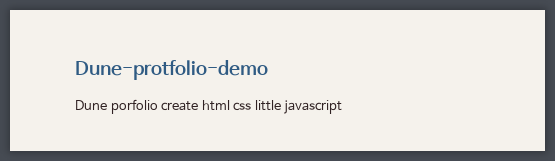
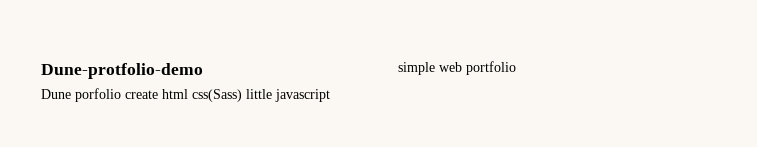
[233,102,252,111] css -> [192,89,242,102] css(Sass)
(343, 107) none -> [398,61,516,75] simple web portfolio

